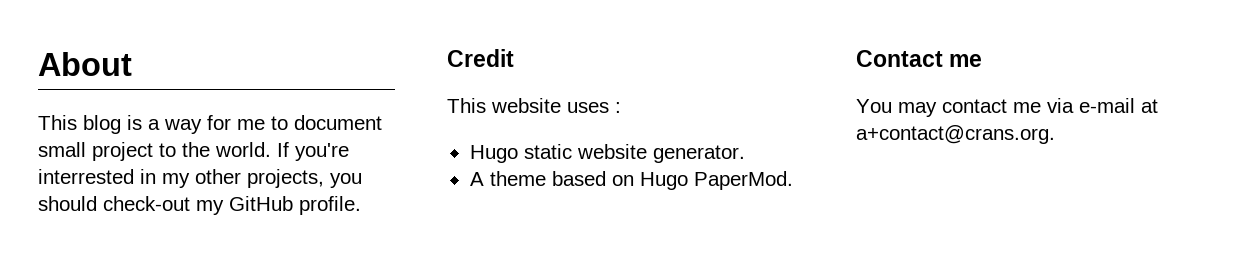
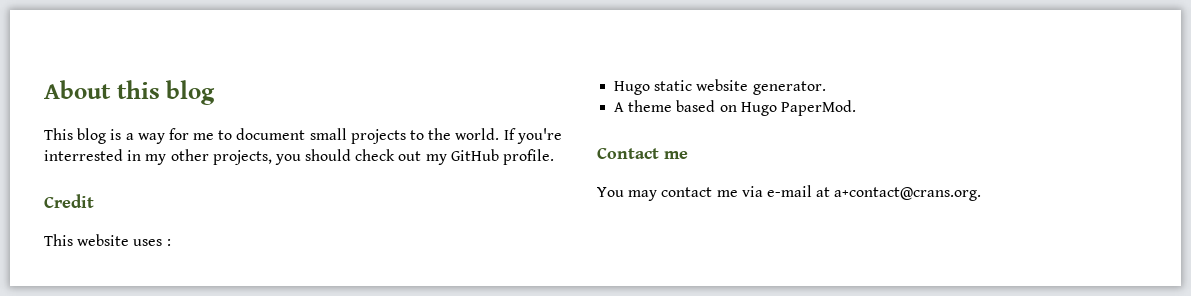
(132, 64) none -> [116,80,216,105] this blog
[92,142,153,161] project -> [350,129,406,144] projects
[103,196,190,211] check-out -> [355,149,422,161] check out

